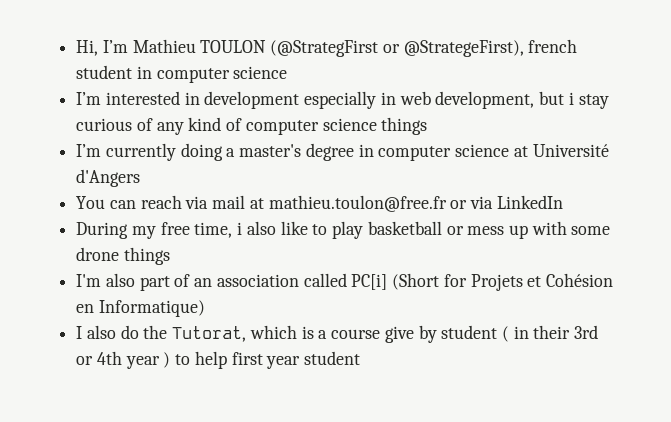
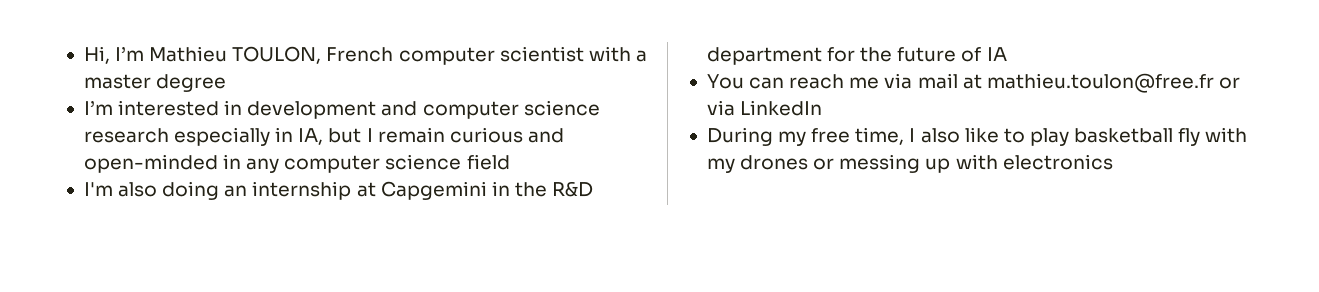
[200,39,578,57] [76,65,288,83] [76,91,609,109] [76,117,428,135] [76,143,609,161] [76,169,141,187] TOULON (@StrategFirst or @StrategeFirst), french student in computer science // I’m interested in development especially in web development, but i stay curious of any kind of computer science things // I’m currently doing a master's degree in computer science at Université d'Angers -> [232,46,647,65] [83,74,227,92] [83,100,600,119] [83,127,564,146] [83,154,510,173] [83,181,594,200] [706,47,1007,65] TOULON, French computer scientist with a master degree // I’m interested in development and computer science research especially in IA, but I remain curious and open-minded in any computer science field // I'm also doing an internship at Capgemini in the R&D department for the future of IA
(182, 202) none -> [849,77,880,89] me
[237,222,243,235] i -> [909,128,916,142] I
[446,221,611,239] [76,247,170,265] [76,273,613,291] [76,300,205,317] [76,325,599,343] [76,351,361,369] or mess up with some drone things // I'm also part of an association called PC[i] (Short for Projets et Cohésion en Informatique) // I also do the Tutorat, which is a course give by student ( in their 3rd or 4th year ) to help first year student -> [1178,127,1248,146] [706,154,1113,173] fly with my drones or messing up with electronics

